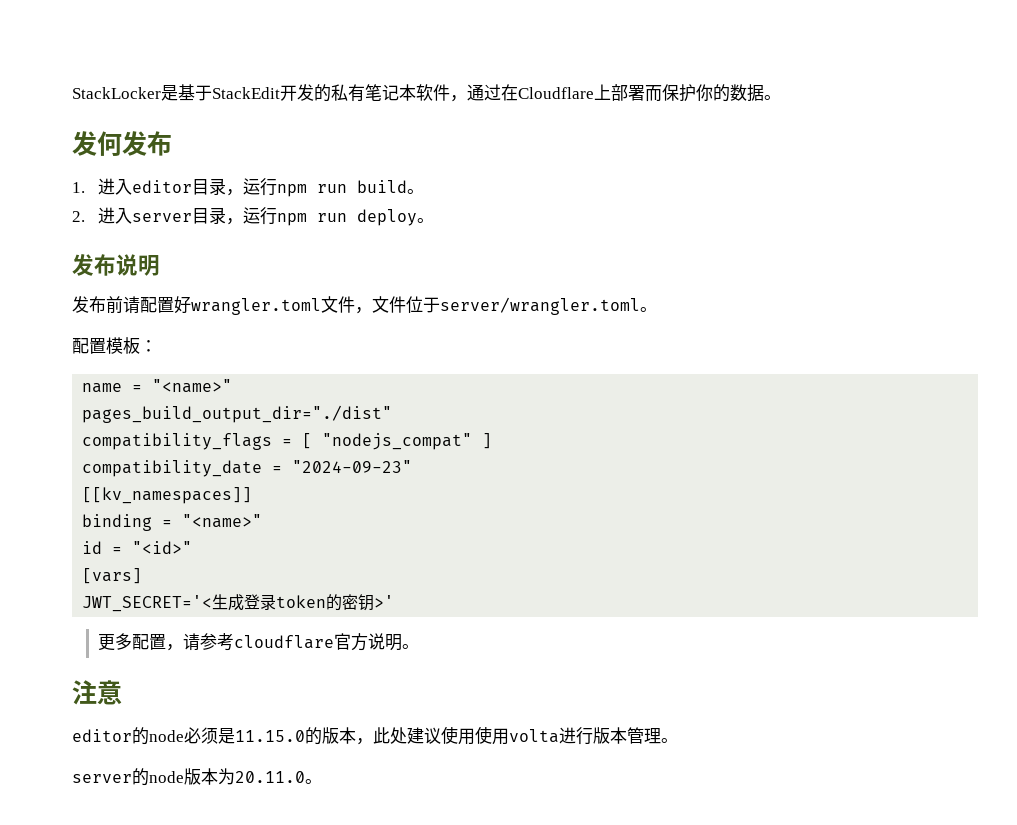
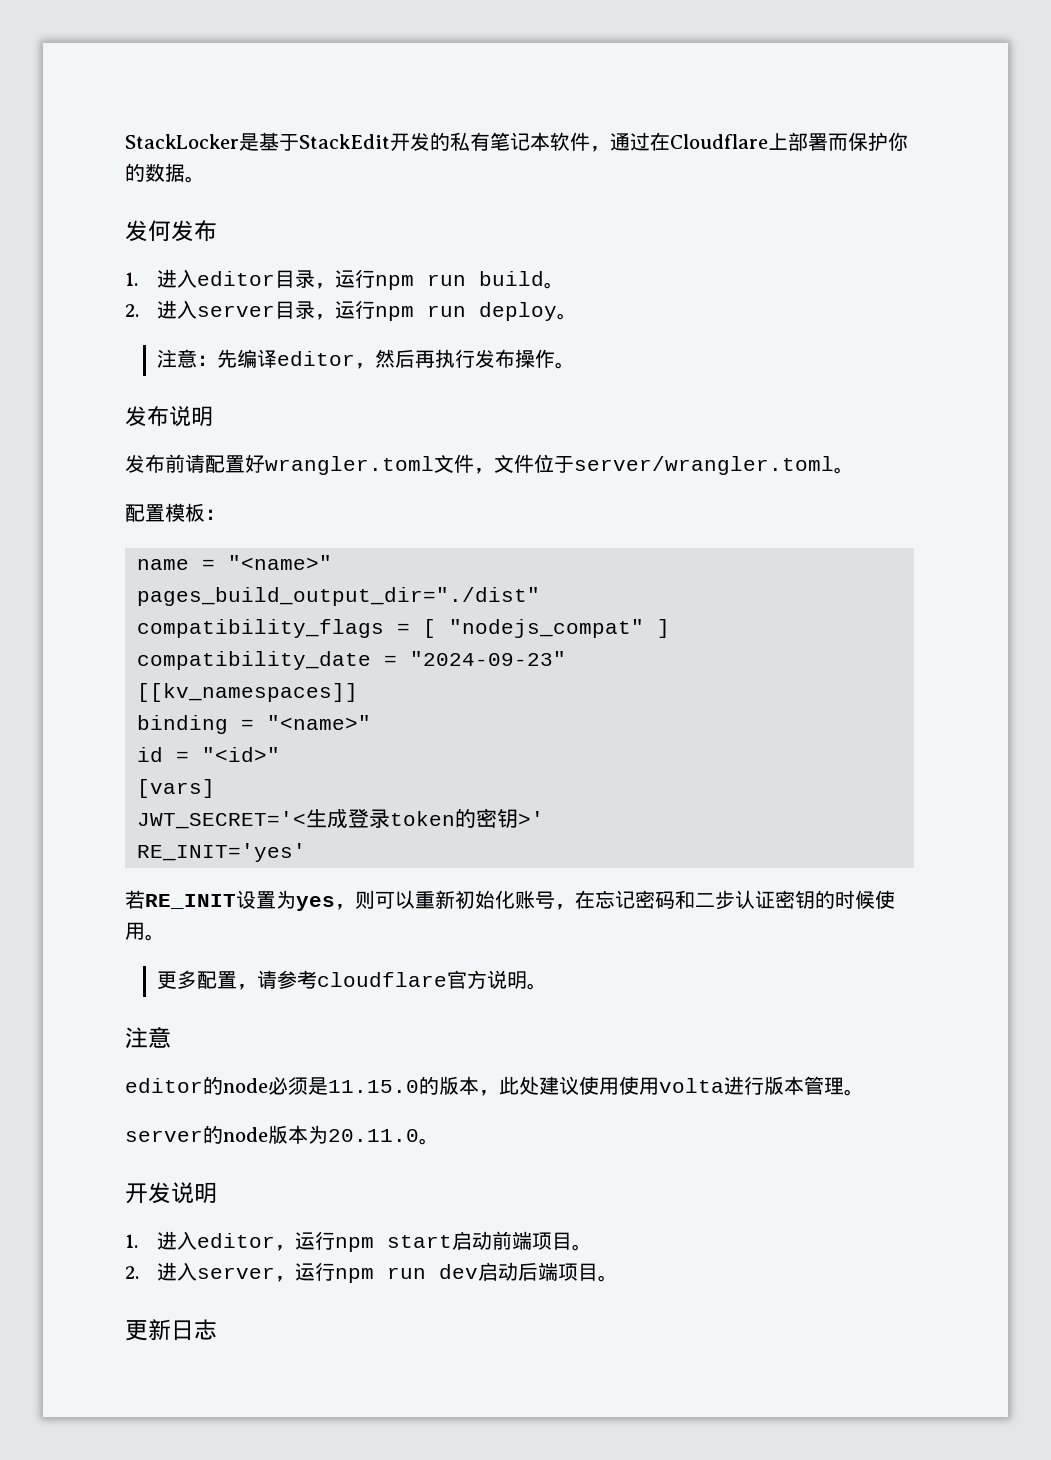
(434, 220) none -> [157,349,576,369] // 注意：先编译editor，然后再执行发布操作。
(395, 601) none -> [137,843,306,862] [125,890,895,911] [125,922,165,941] // RE_INIT='yes' // 若RE_INIT设置为yes，则可以重新初始化账号，在忘记密码和二步认证密钥的时候使用。
(322, 781) none -> [125,1182,217,1204] [125,1231,593,1252] [125,1262,619,1283] [125,1319,217,1341] // 开发说明 // 1.进入editor，运行npm start启动前端项目。 // 2.进入server，运行npm run dev启动后端项目。 // 更新日志

